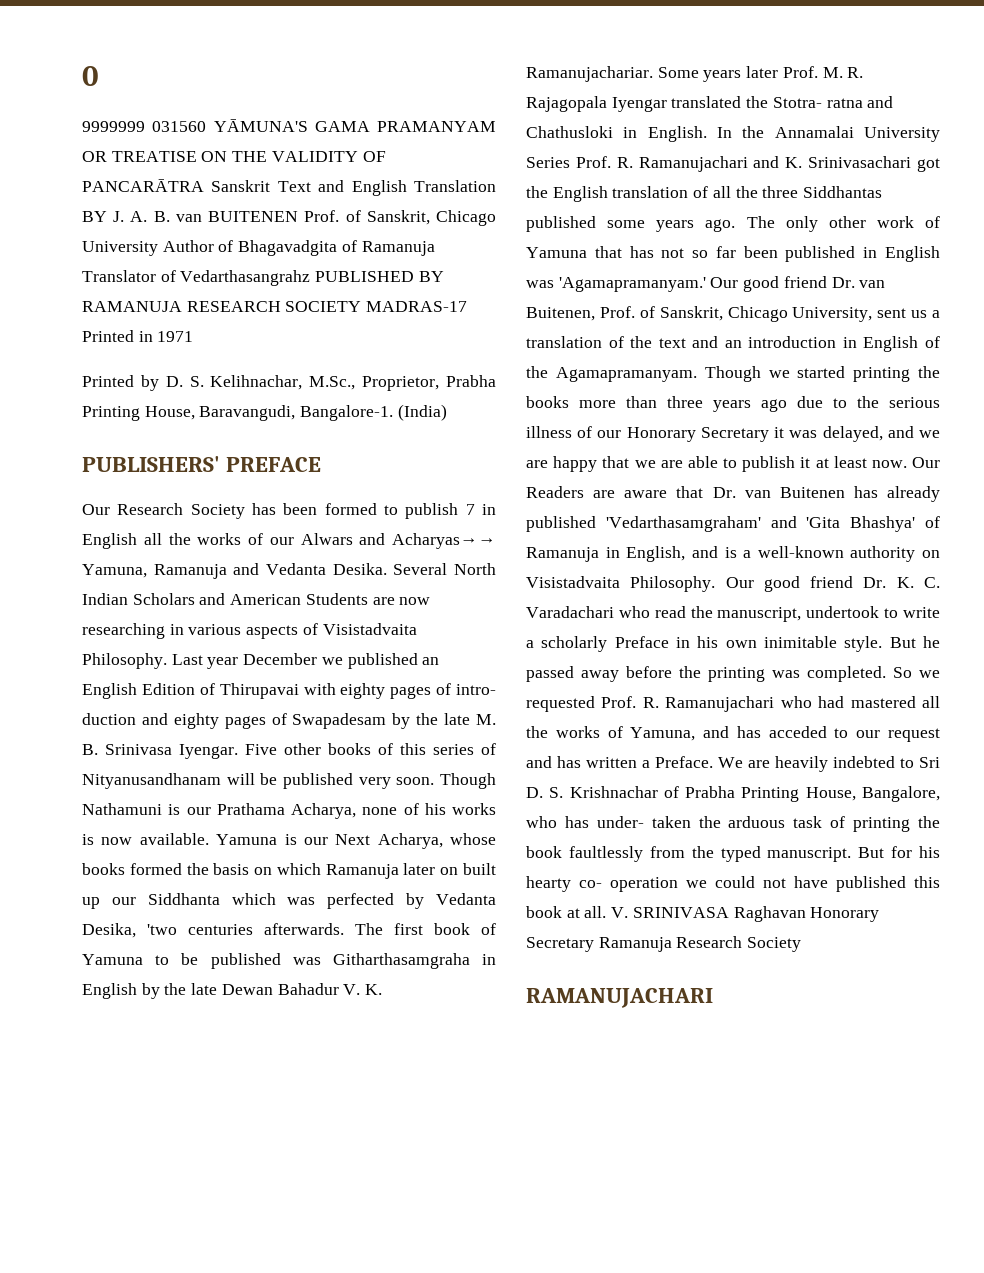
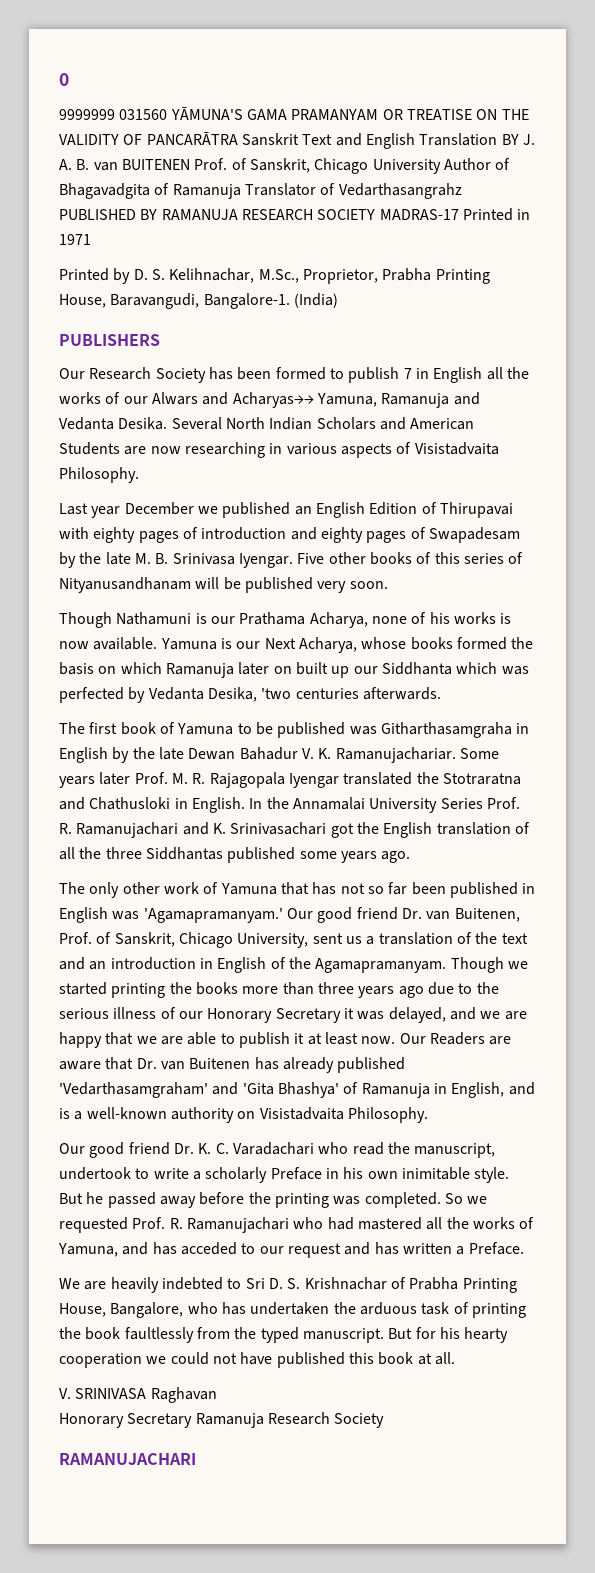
[82,456,322,472] PUBLISHERS' PREFACE -> [59,334,160,346] PUBLISHERS
(167, 661) none -> (139, 475) //
[456,684,496,695] [82,713,136,725] intro- duction -> [201,527,287,540] introduction
(435, 781) none -> (388, 585) //
(344, 929) none -> (441, 693) //
[772,97,863,108] Stotra- ratna -> [442,773,521,785] Stotraratna
(736, 225) none -> (411, 857) //
(716, 584) none -> (428, 1115) //
(713, 762) none -> (524, 1248) //
[596,816,691,828] under- taken -> [250,1302,330,1315] undertaken
[579,877,678,892] co- operation -> [59,1353,142,1368] cooperation
(607, 912) none -> (455, 1358) //
(806, 914) none -> (217, 1395) //

